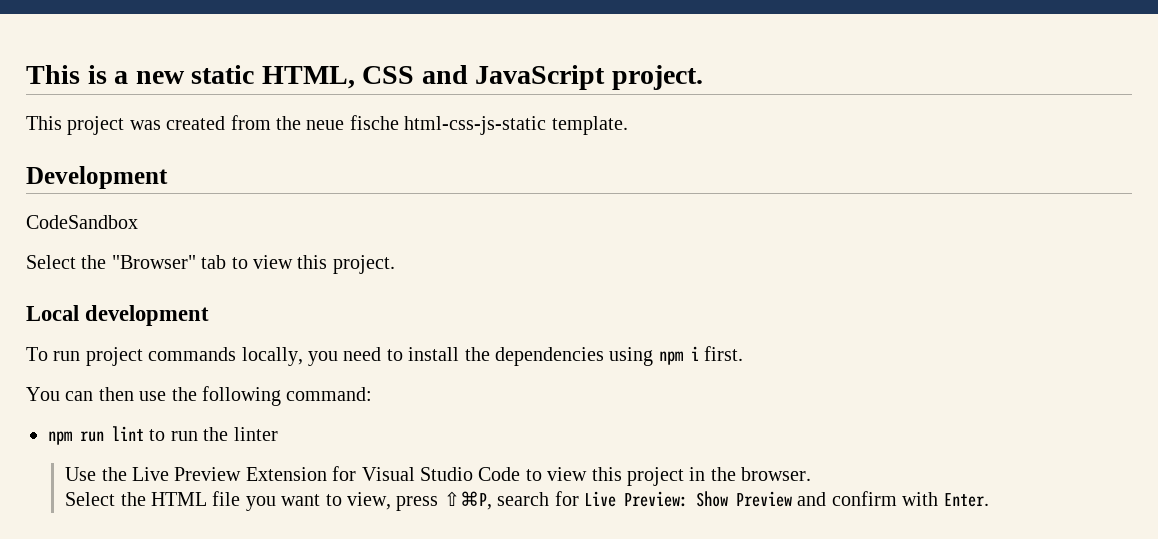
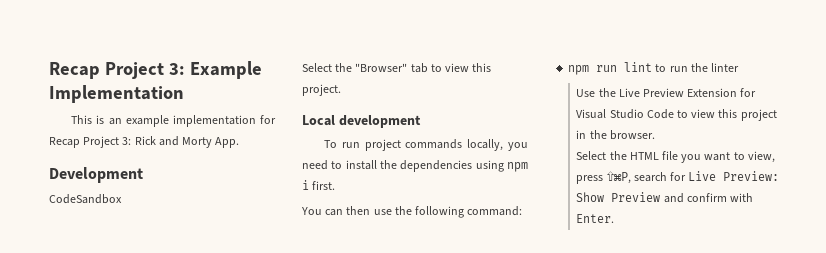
[26,65,704,90] [26,115,628,135] This is a new static HTML, CSS and JavaScript project. // This project was created from the neue fische html-css-js-static template. -> [49,61,262,79] [49,85,184,103] [71,115,276,127] [49,136,240,148] Recap Project 3: Example Implementation // This is an example implementation for Recap Project 3: Rick and Morty App.

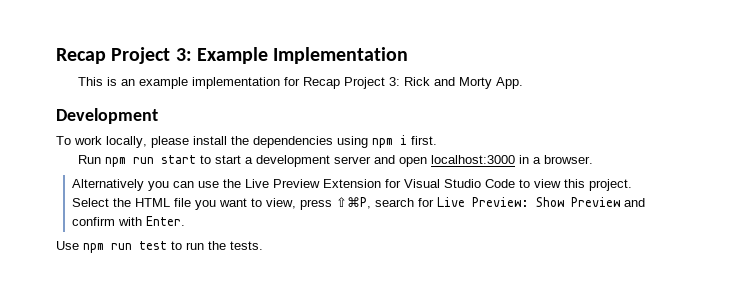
[49,194,122,204] [302,63,492,73] [302,84,341,96] [302,115,421,128] [324,139,528,151] [302,160,343,170] CodeSandbox // Select the "Browser" tab to view this project. // Local development // To run project commands locally, you need to -> [56,136,189,148] To work locally, please
[301,206,523,218] [568,62,740,75] [576,89,596,97] You can then use the following command: // npm run lint to run the linter // Use -> [77,155,593,167] [71,179,219,191] Run npm run start to start a development server and open localhost:3000 in a browser. // Alternatively you can use
[740,109,777,121] [576,130,655,140] project in the browser. -> [588,179,632,191] project.
(615, 218) none -> [56,241,263,253] // Use npm run test to run the tests.

